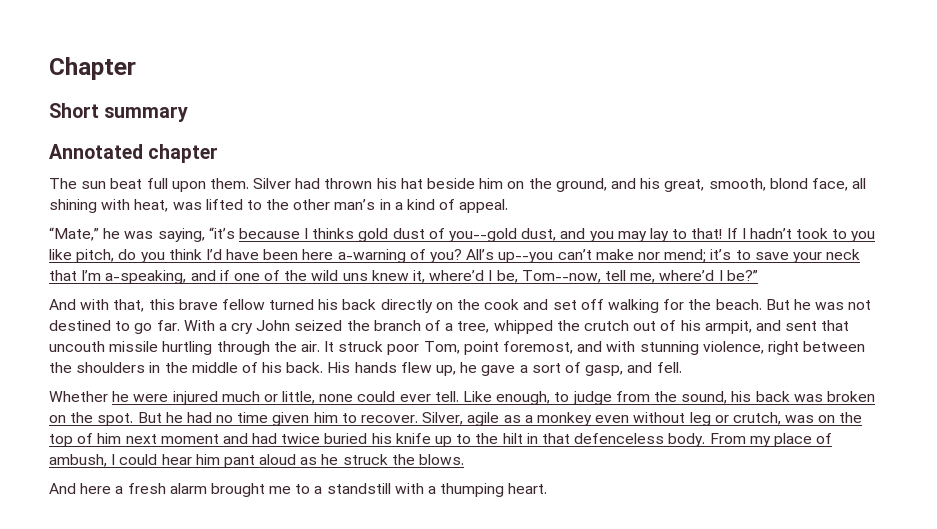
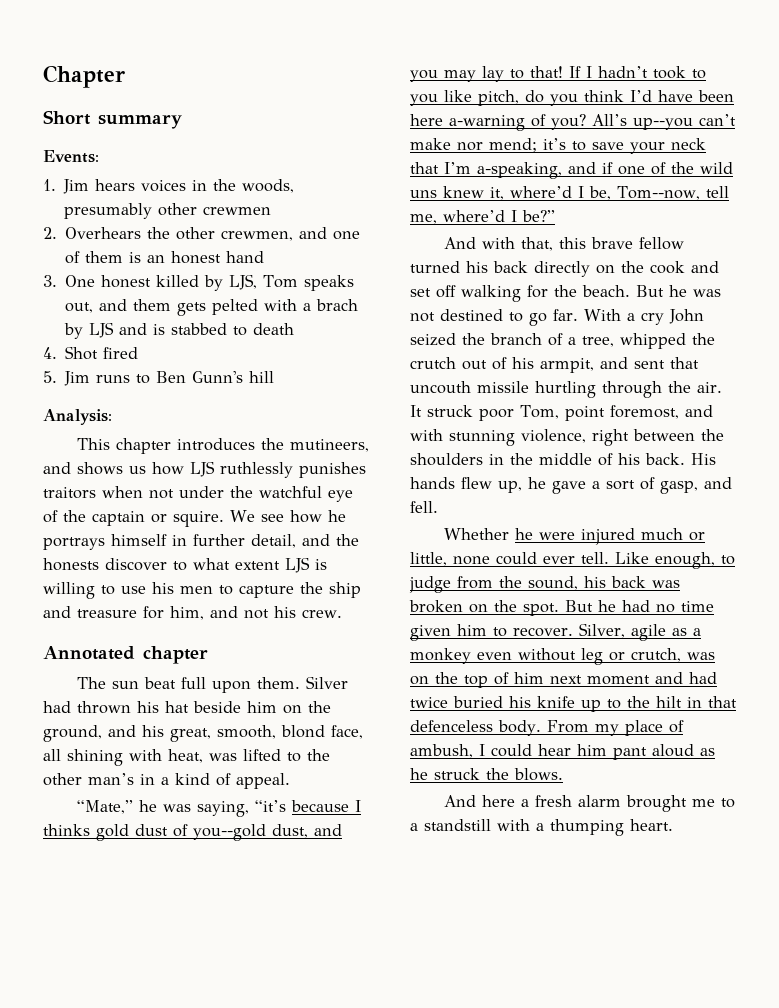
(189, 114) none -> [43,150,99,163] [43,179,295,194] [64,203,272,219] [43,227,361,241] [65,251,265,264] [43,274,355,291] [65,299,359,316] [64,322,295,339] [43,346,139,360] [43,371,275,386] [43,409,112,425] [76,438,369,454] [43,461,366,478] [43,486,353,502] [43,510,346,527] [43,534,359,550] [43,557,327,573] [43,582,361,599] [43,606,342,620] // Events: // 1. Jim hears voices in the woods, presumably other crewmen // 2. Overhears the other crewmen, and one of them is an honest hand // 3. One honest killed by LJS, Tom speaks out, and them gets pelted with a brach by LJS and is stabbed to death // 4. Shot fired // 5. Jim runs to Ben Gunn's hill // Analysis: // This chapter introduces the mutineers, and shows us how LJS ruthlessly punishes traitors when not under the watchful eye of the captain or squire. We see how he portrays himself in further detail, and the honests discover to what extent LJS is willing to use his men to capture the ship and treasure for him, and not his crew.

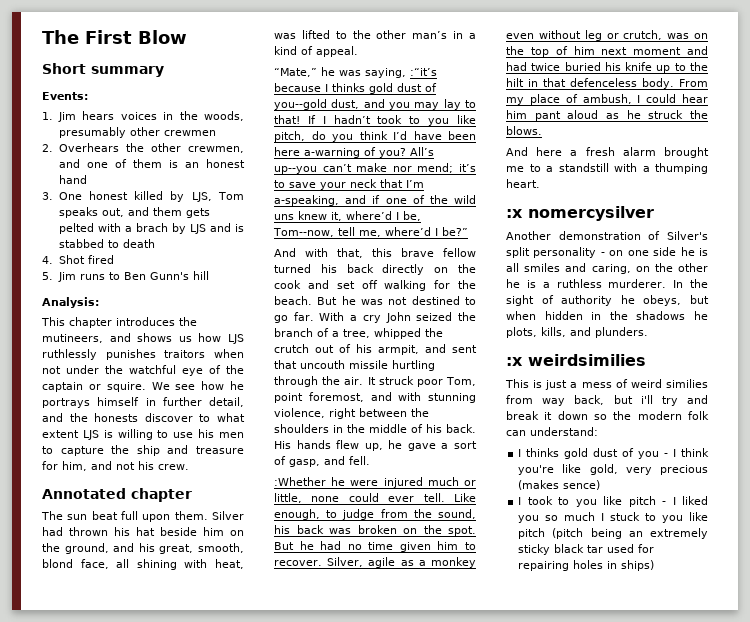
[43,65,125,88] Chapter -> [42,30,187,44] The First Blow
[254,800,286,812] “it’s -> [410,68,437,76] :“it’s
[443,528,509,540] Whether -> [274,477,326,486] :Whether
(673, 825) none -> [506,206,654,221] [506,231,708,240] [506,247,708,258] [506,263,708,274] [506,279,708,288] [506,295,709,306] [506,311,708,320] [506,327,648,338] [506,354,646,366] [505,379,708,390] [506,395,708,406] [506,411,709,420] [506,427,598,436] [518,448,709,459] [518,464,708,475] [518,480,601,490] [518,496,708,507] [518,512,708,523] [518,528,708,539] [518,544,655,555] [518,560,655,571] // :x nomercysilver // Another demonstration of Silver's split personality - on one side he is all smiles and caring, on the other he is a ruthless murderer. In the sight of authority he obeys, but when hidden in the shadows he plots, kills, and plunders. // :x weirdsimilies // This is just a mess of weird similies from way back, but i'll try and break it down so the modern folk can understand: // I thinks gold dust of you - I think you're like gold, very precious (makes sence) // I took to you like pitch - I liked you so much I stuck to you like pitch (pitch being an extremely sticky black tar used for repairing holes in ships)

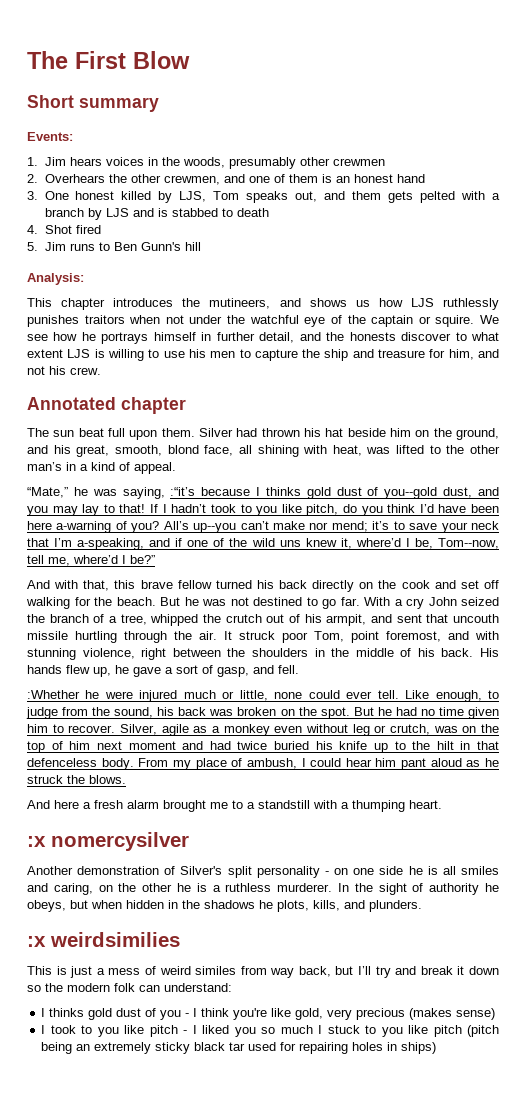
[135,223,168,232] brach -> [44,208,84,217] branch
[666,379,708,388] similies -> [195,966,237,975] similes
[640,395,653,404] i'll -> [358,966,372,975] I’ll
[563,480,601,490] sence) -> [456,1008,496,1020] sense)

